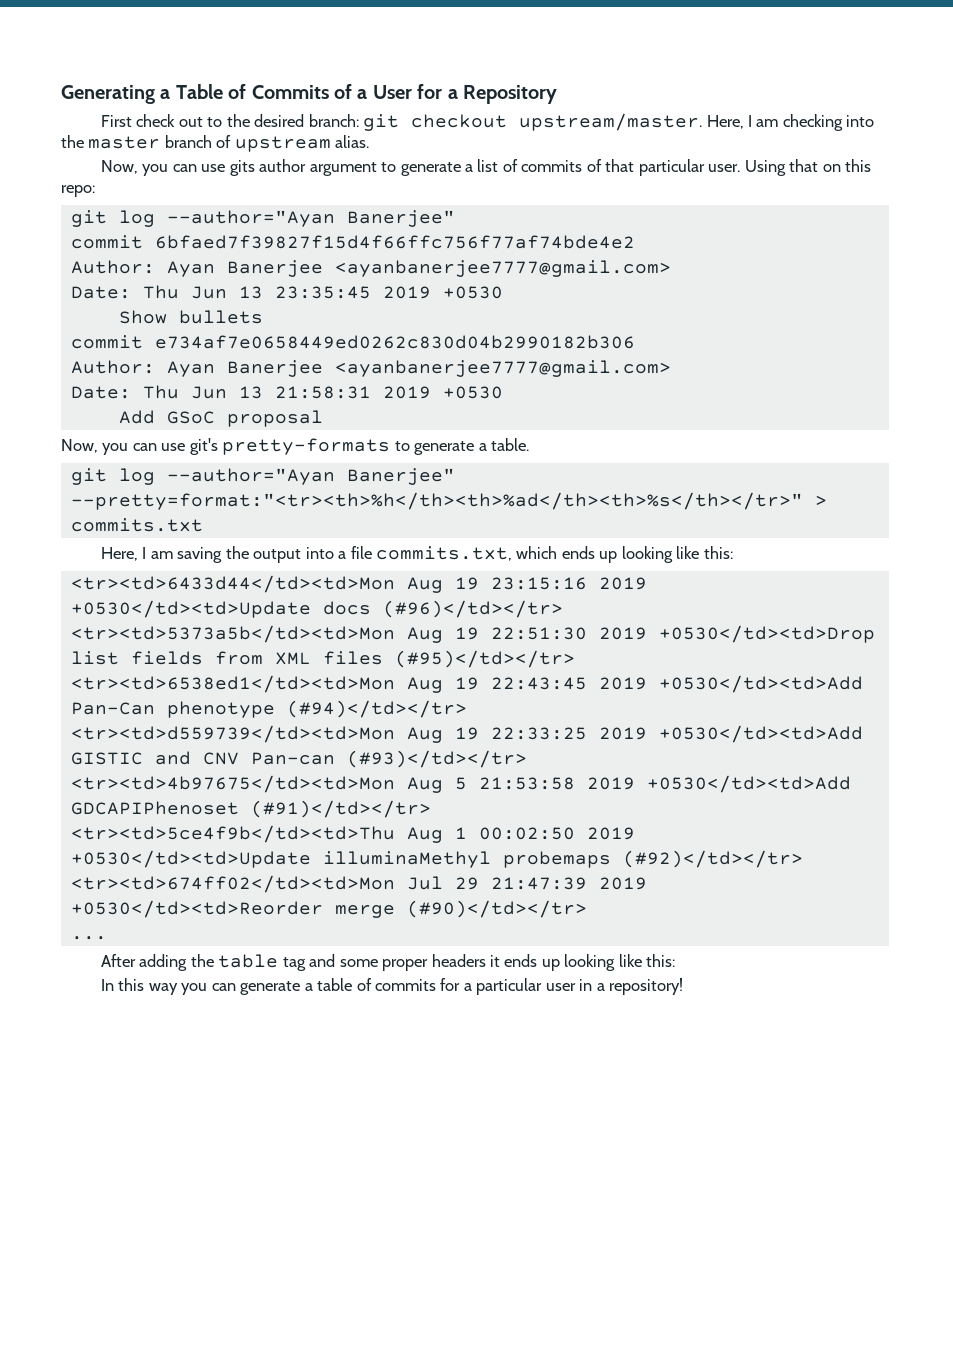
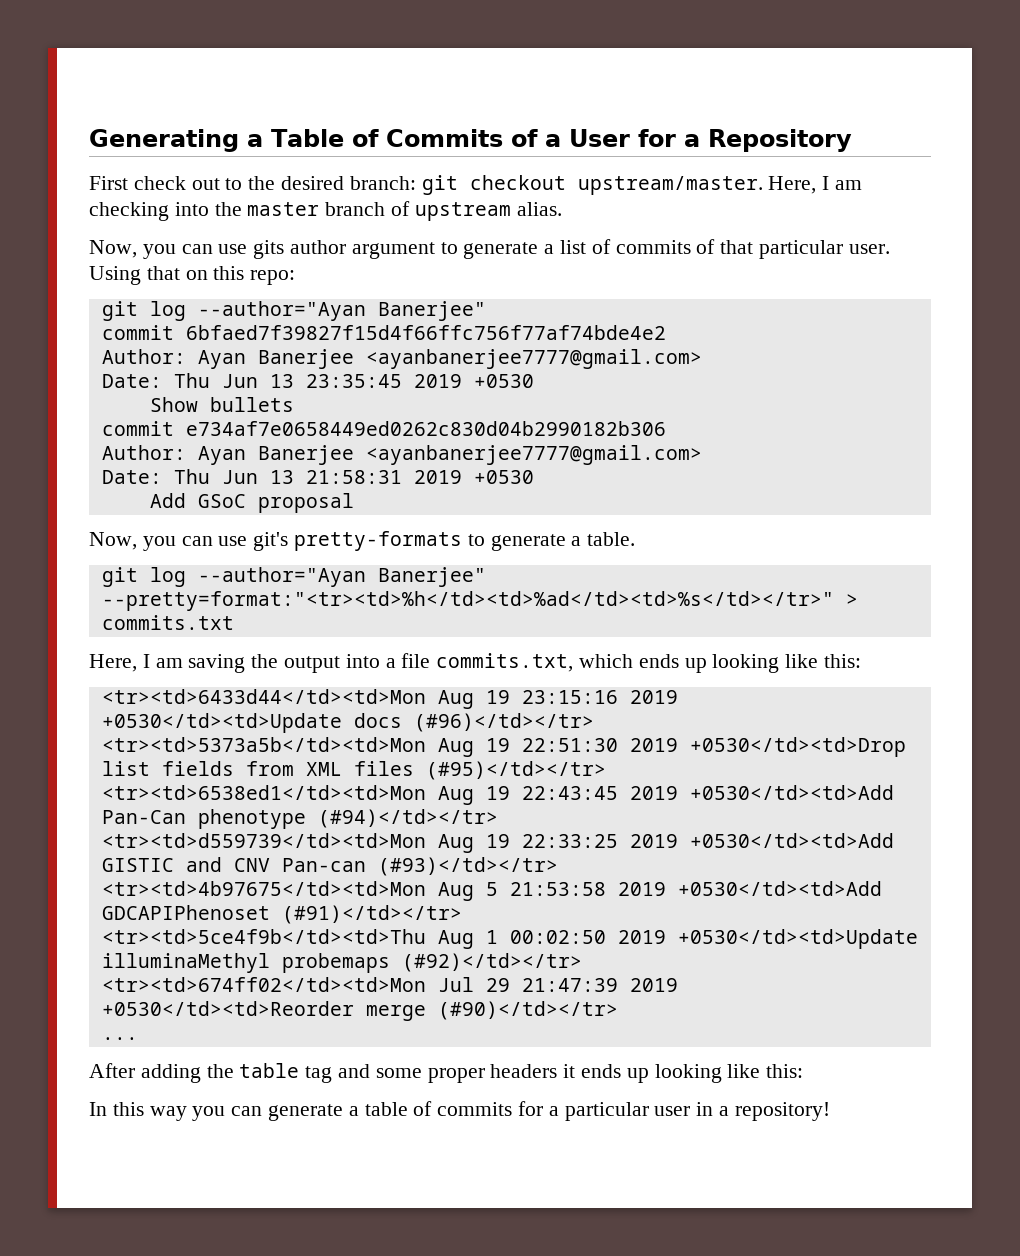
[70,492,803,510] --pretty=format:"<tr><th>%h</th><th>%ad</th><th>%s</th></tr>" -> [101,591,834,611] --pretty=format:"<tr><td>%h</td><td>%ad</td><td>%s</td></tr>"

